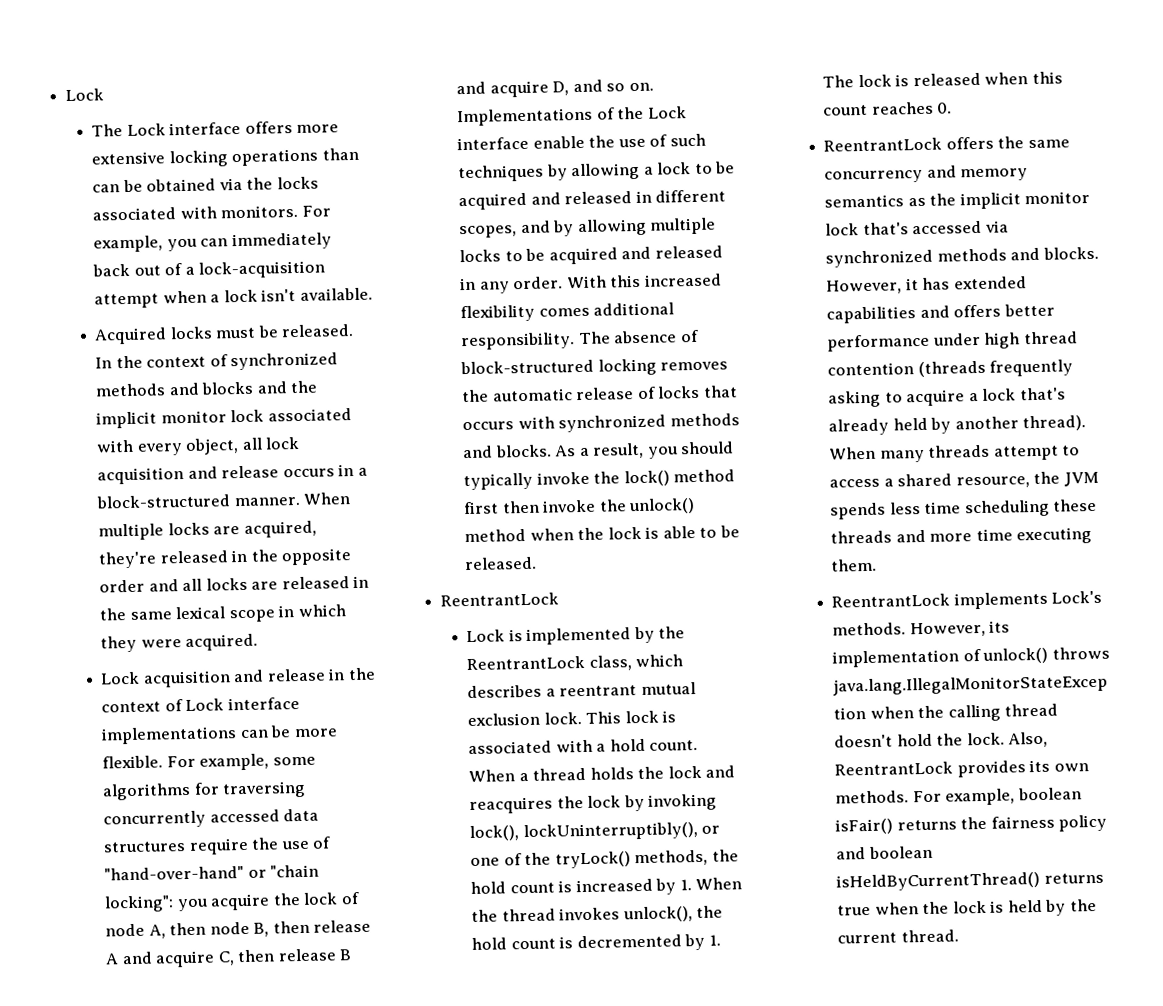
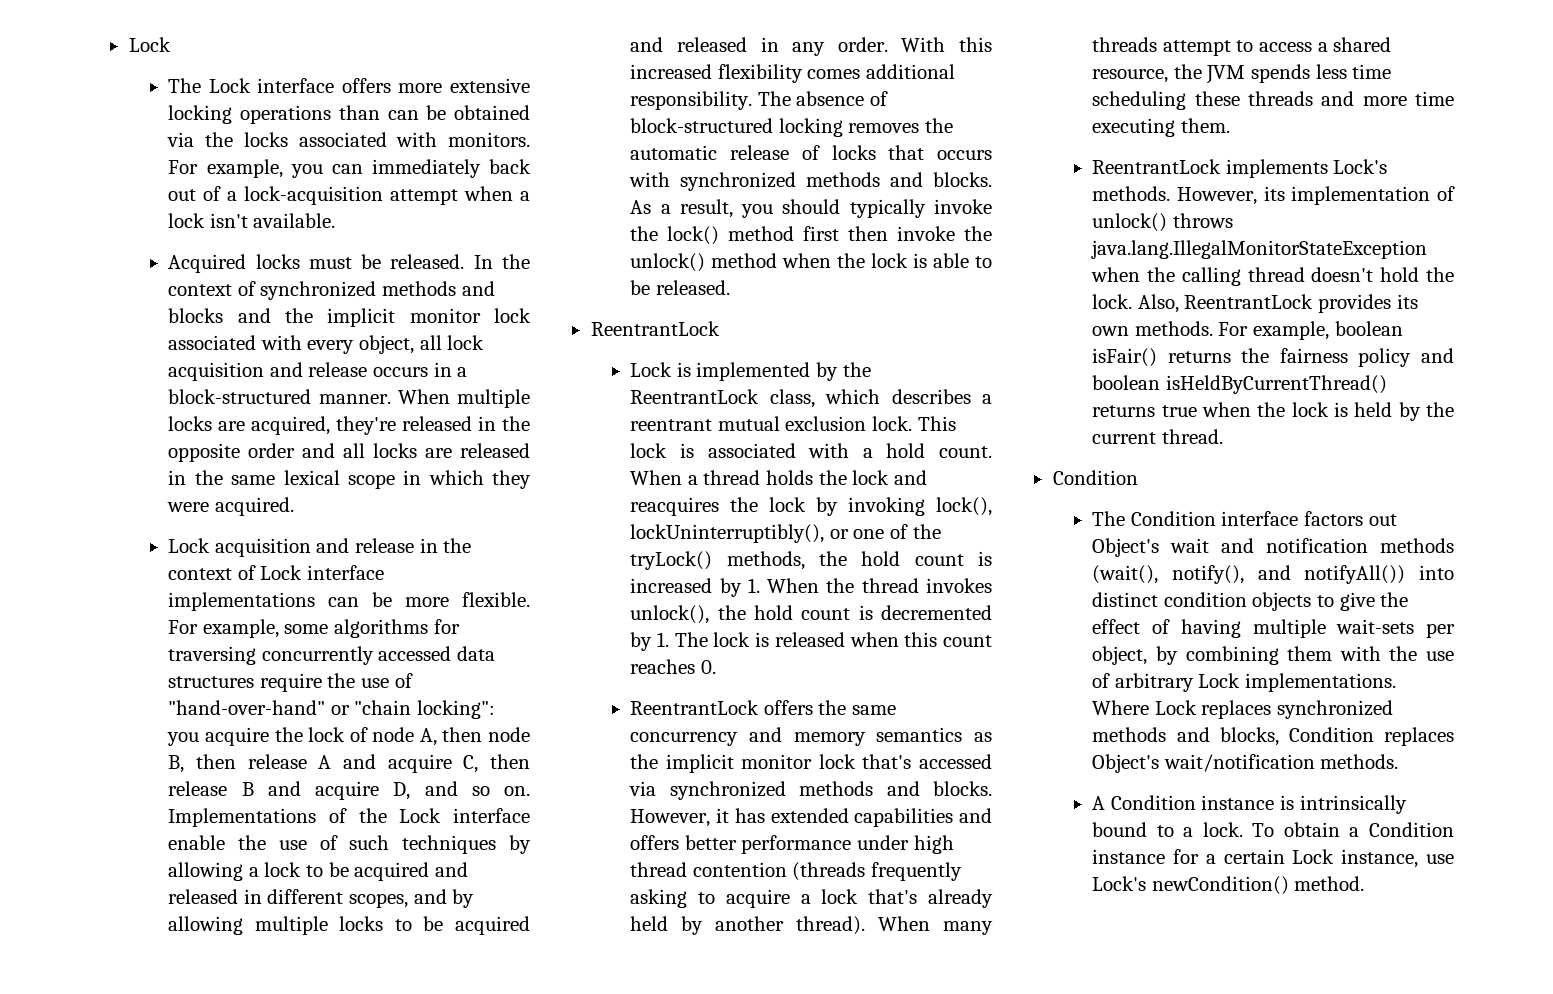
(959, 936) none -> [1052,470,1138,485] [1092,511,1397,526] [1092,538,1454,557] [1092,565,1454,584] [1092,592,1409,611] [1092,619,1455,638] [1092,646,1454,665] [1092,673,1396,692] [1092,700,1393,719] [1092,727,1454,746] [1092,754,1399,773] [1092,795,1407,814] [1092,822,1454,837] [1092,849,1454,868] [1092,876,1365,895] // Condition // The Condition interface factors out Object's wait and notification methods (wait(), notify(), and notifyAll()) into distinct condition objects to give the effect of having multiple wait-sets per object, by combining them with the use of arbitrary Lock implementations. Where Lock replaces synchronized methods and blocks, Condition replaces Object's wait/notification methods. // A Condition instance is intrinsically bound to a lock. To obtain a Condition instance for a certain Lock instance, use Lock's newCondition() method.

